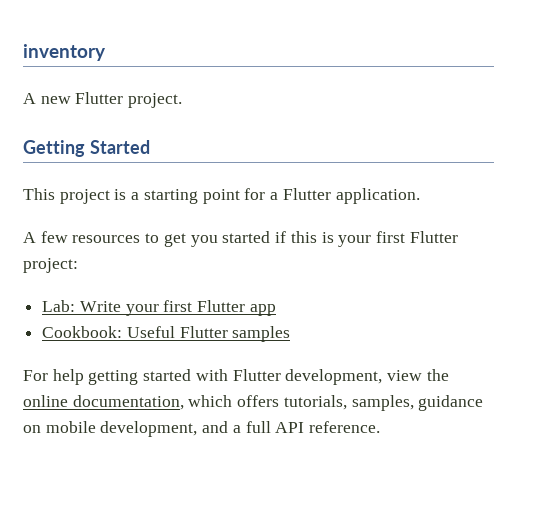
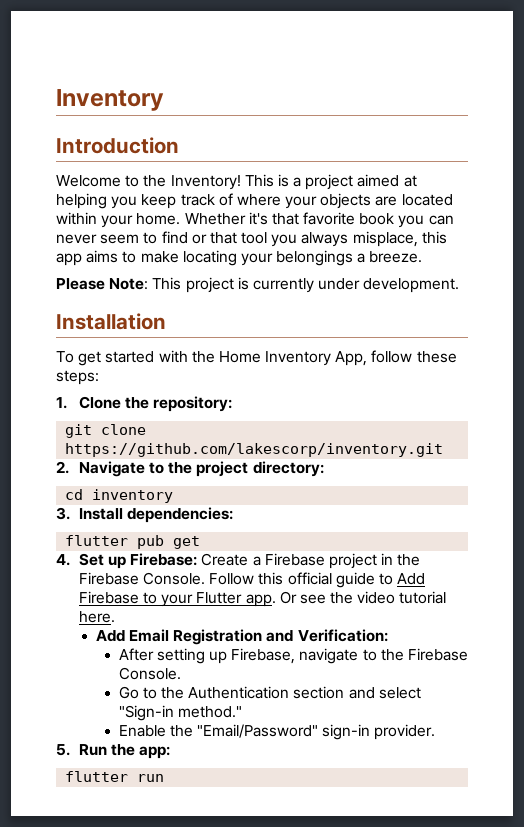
[23,44,106,61] [23,92,183,108] [23,140,150,157] [23,188,420,204] [23,231,458,247] [23,258,78,273] [42,300,276,316] [42,326,291,342] [23,369,449,385] [23,395,484,411] [23,421,381,437] inventory // A new Flutter project. // Getting Started // This project is a starting point for a Flutter application. // A few resources to get you started if this is your first Flutter project: // Lab: Write your first Flutter app // Cookbook: Useful Flutter samples // For help getting started with Flutter development, view the online documentation, which offers tutorials, samples, guidance on mobile development, and a full API reference. -> [56,89,164,111] [56,137,179,154] [56,174,417,190] [56,193,453,209] [56,212,454,228] [56,231,447,247] [56,250,423,266] [56,277,460,293] [56,313,166,330] [56,350,457,366] [56,370,99,385] [56,396,233,412] [65,424,147,438] [65,443,444,457] [56,461,324,477] [65,489,174,503] [56,507,233,523] [65,535,201,549] [56,553,421,569] [78,572,426,588] [78,591,447,607] [78,611,115,623] [95,629,388,645] [118,648,468,664] [118,667,181,680] [118,686,421,699] [118,705,242,721] [118,724,436,740] [56,744,171,759] [65,771,165,782] Inventory // Introduction // Welcome to the Inventory! This is a project aimed at helping you keep track of where your objects are located within your home. Whether it's that favorite book you can never seem to find or that tool you always misplace, this app aims to make locating your belongings a breeze. // Please Note: This project is currently under development. // Installation // To get started with the Home Inventory App, follow these steps: // 1. Clone the repository: // git clone https://github.com/lakescorp/inventory.git // 2. Navigate to the project directory: // cd inventory // 3. Install dependencies: // flutter pub get // 4. Set up Firebase: Create a Firebase project in the Firebase Console. Follow this official guide to Add Firebase to your Flutter app. Or see the video tutorial here. // Add Email Registration and Verification: // After setting up Firebase, navigate to the Firebase Console. // Go to the Authentication section and select "Sign-in method." // Enable the "Email/Password" sign-in provider. // 5. Run the app: // flutter run

